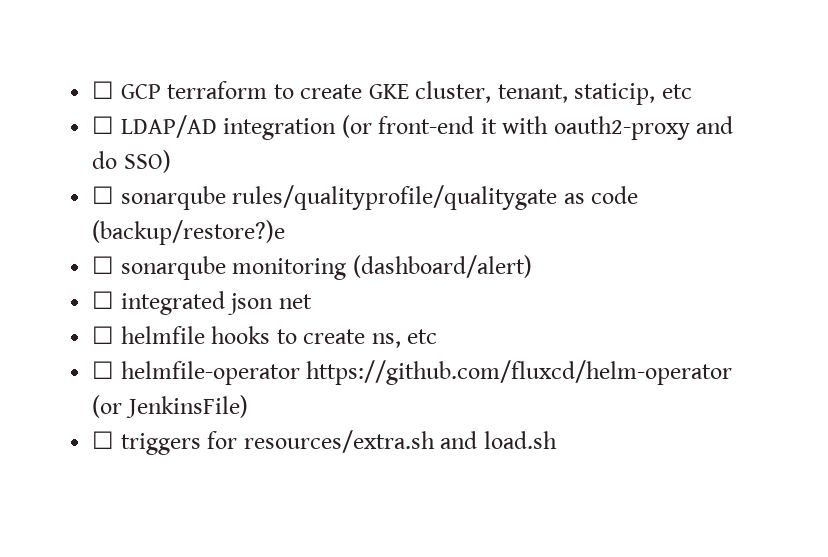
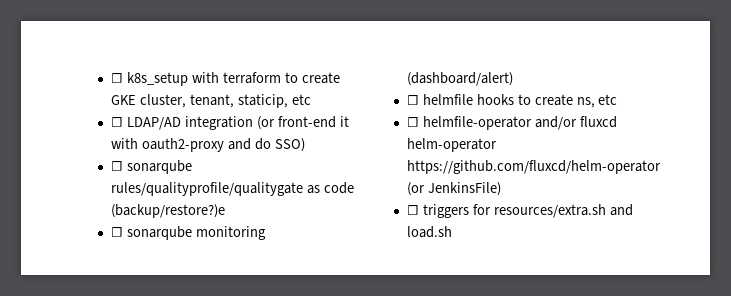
[92,81,161,99] ☐ GCP -> [110,72,219,86] ☐ k8s_setup with
[92,291,312,315] // ☐ integrated json net -> (513, 79) none
(300, 373) none -> [534,116,617,130] [406,138,497,152] and/or fluxcd helm-operator

